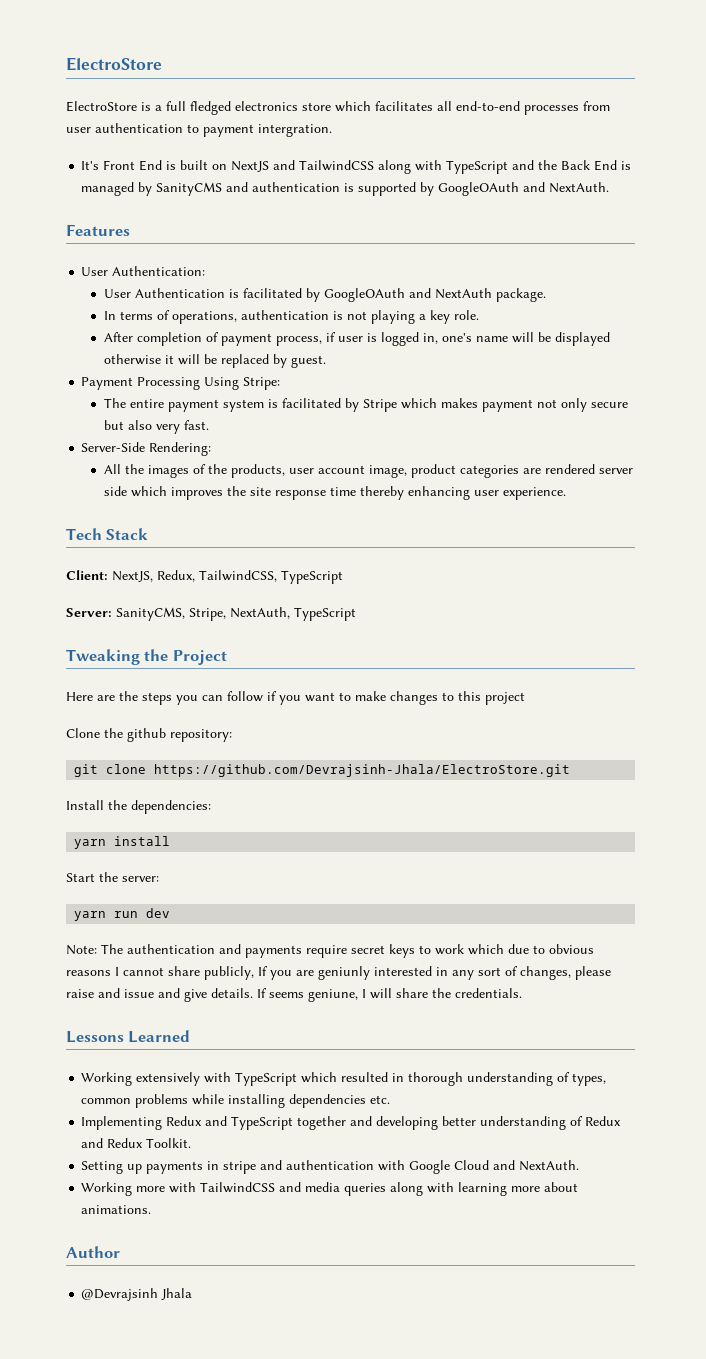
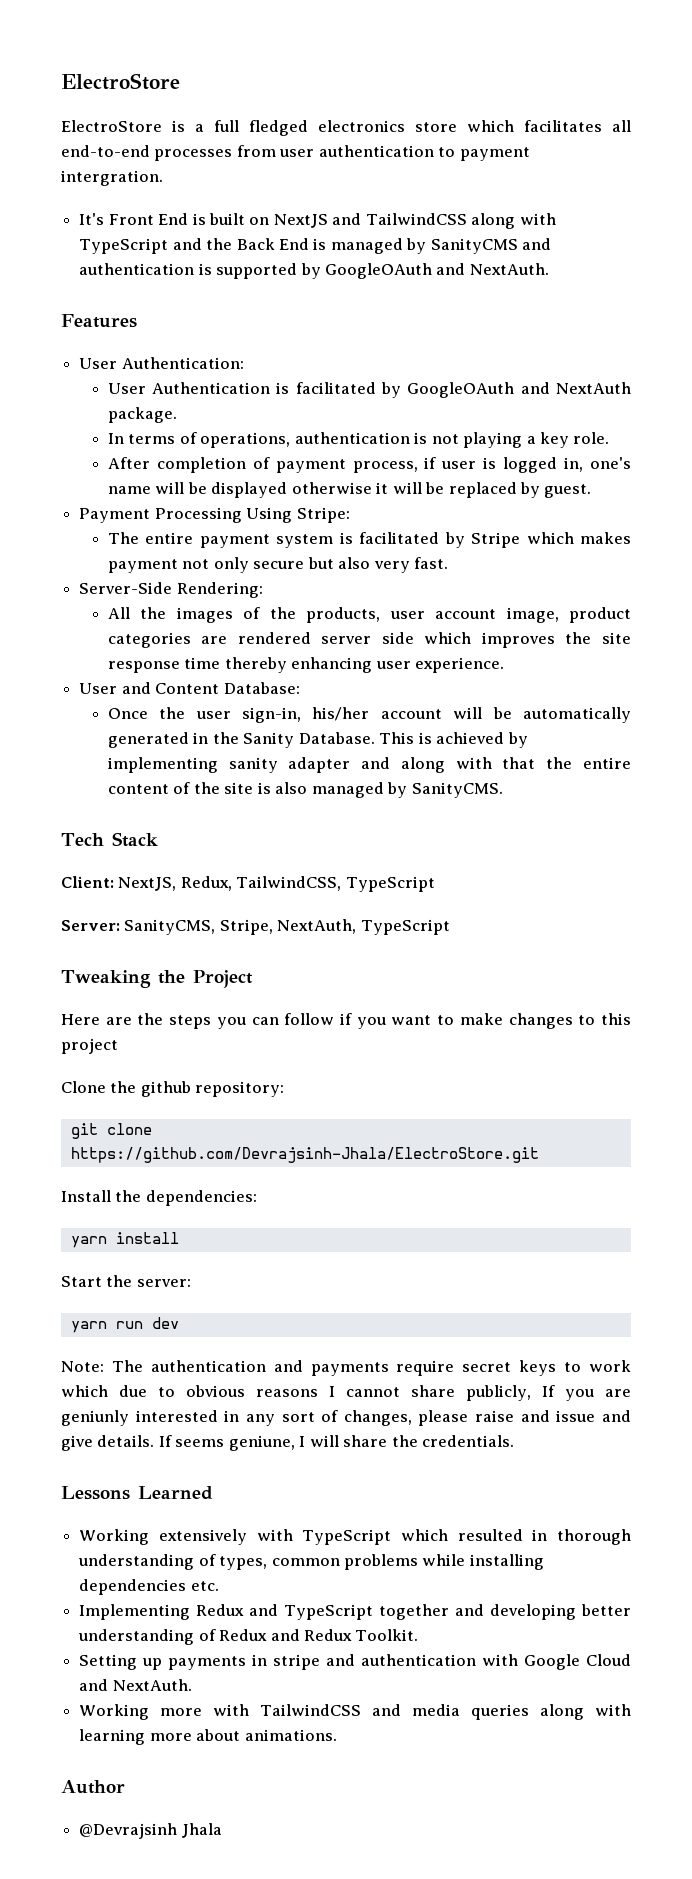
(566, 493) none -> [79,682,300,694] [107,707,632,723] [107,732,528,748] [107,757,632,773] [107,782,503,798] // User and Content Database: // Once the user sign-in, his/her account will be automatically generated in the Sanity Database. This is achieved by implementing sanity adapter and along with that the entire content of the site is also managed by SanityCMS.

